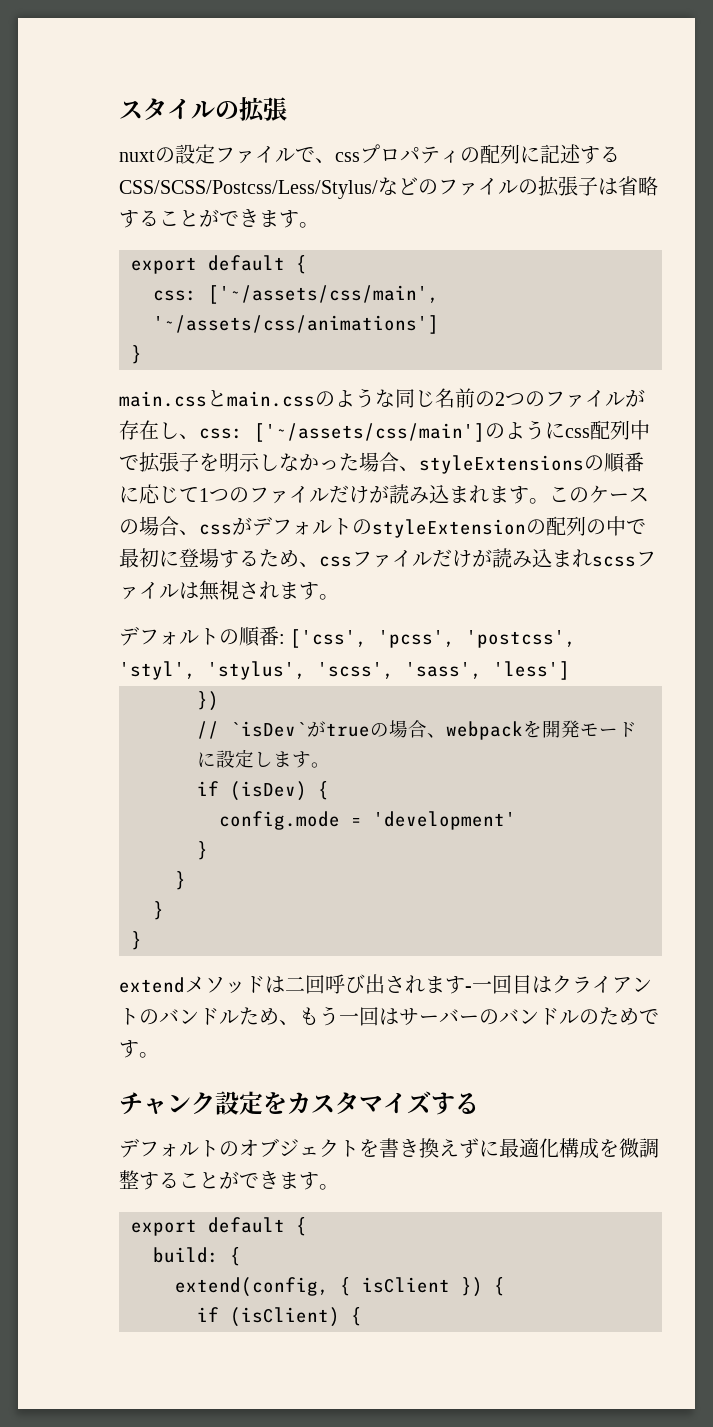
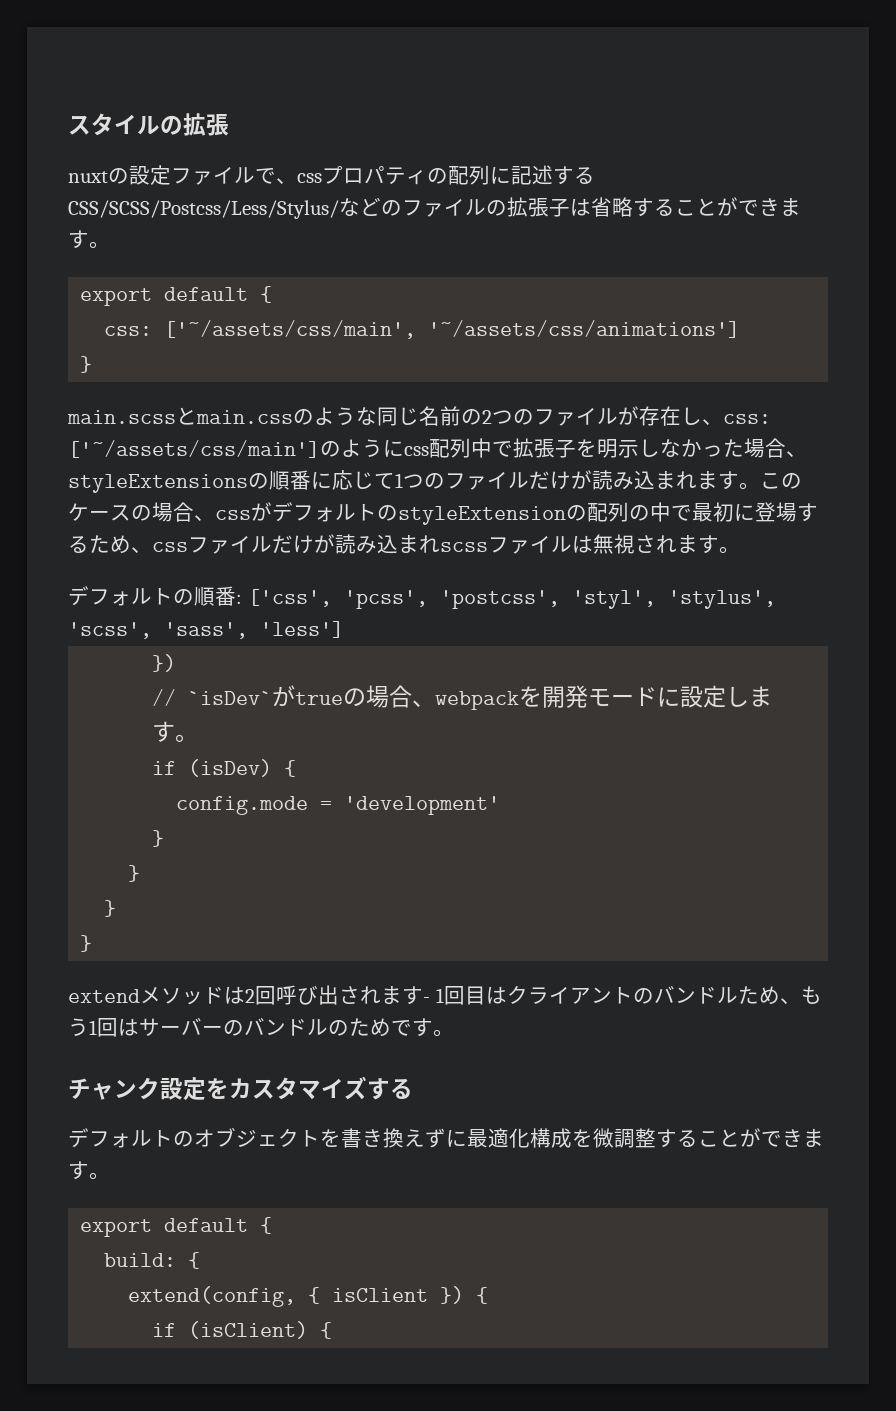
[119,391,207,407] main.css -> [67,410,176,424] main.scss
[285,976,305,992] 二 -> [245,989,255,1003] 2
[472,981,492,992] 一 -> [435,988,444,1003] 1
[339,1013,359,1024] 一 -> [89,1020,97,1035] 1

